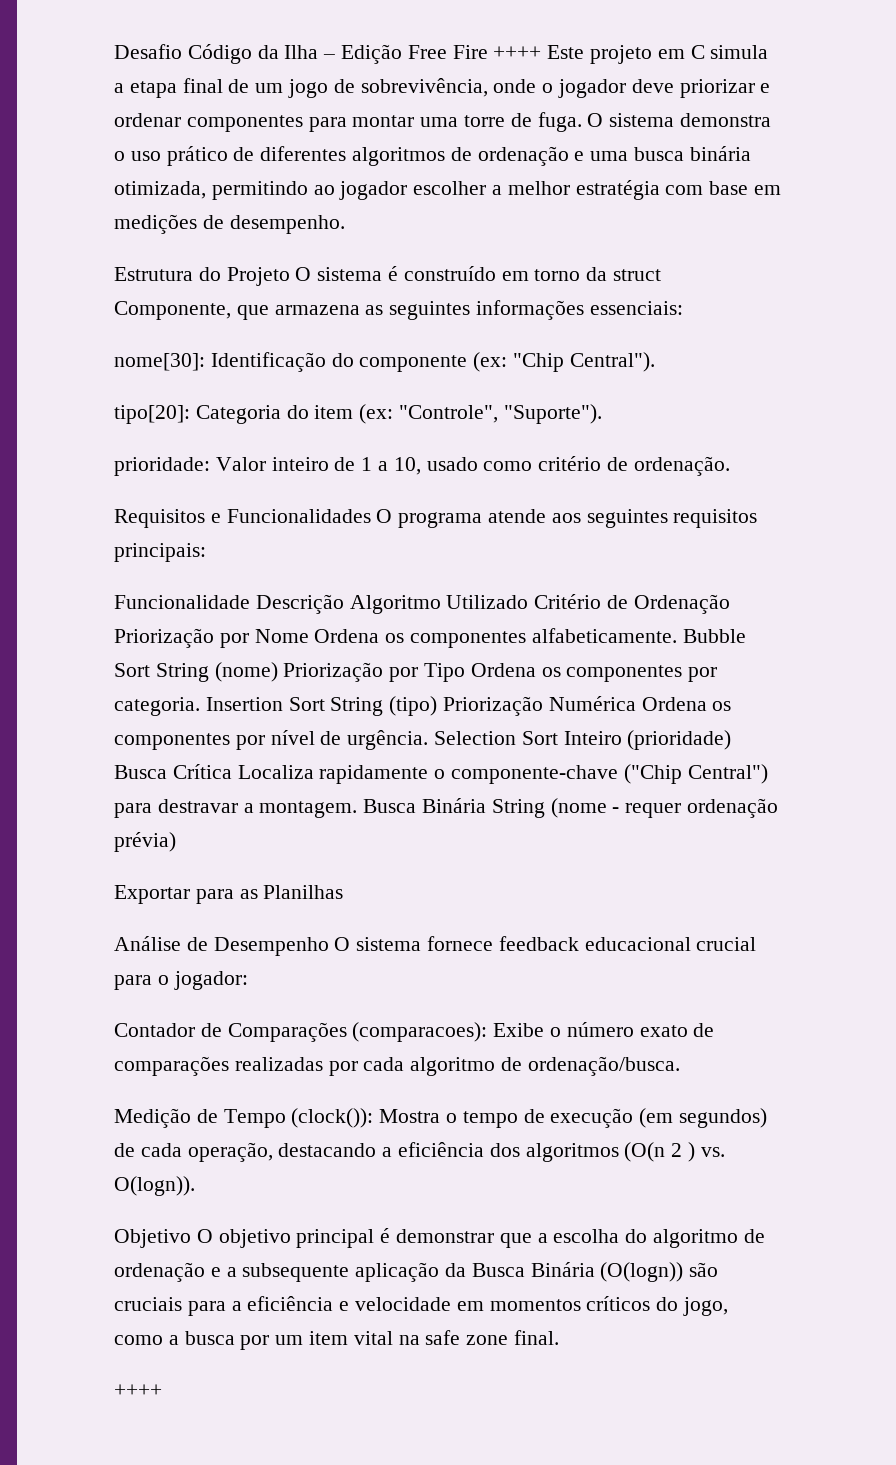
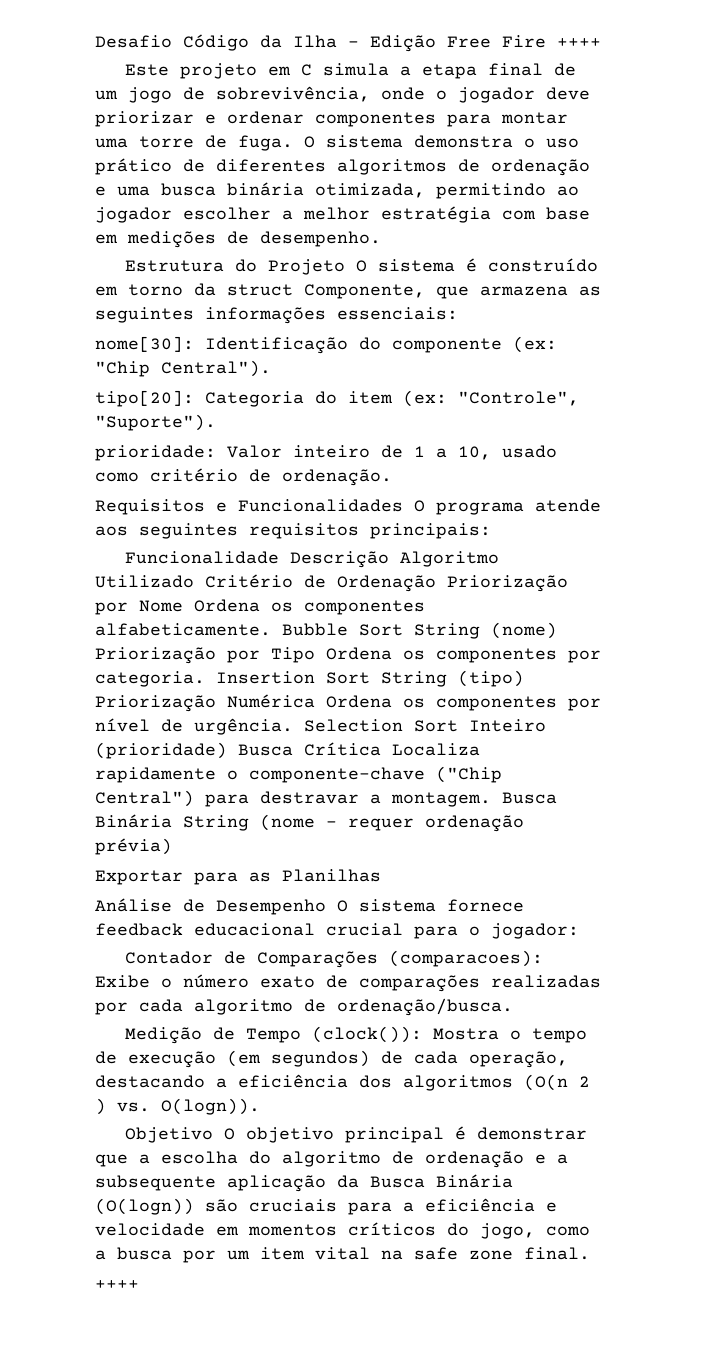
(542, 52) none -> (601, 42) //

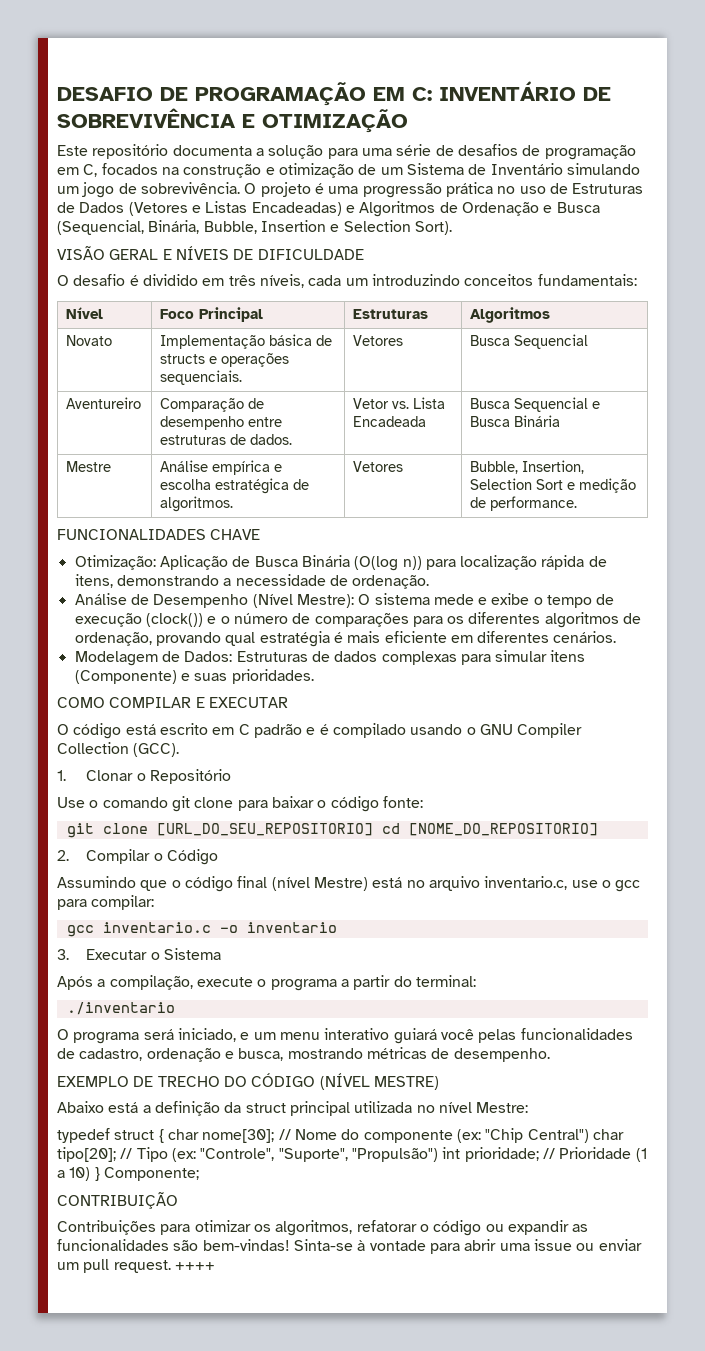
[95,34,601,52] [124,63,576,79] [95,86,590,103] [95,111,568,127] [95,135,579,151] [95,158,590,176] [95,182,579,199] [95,206,590,223] [95,231,381,248] [124,258,598,275] [95,283,601,299] [95,307,458,324] [95,336,557,354] [95,360,271,377] [95,390,579,407] [95,414,216,431] [95,445,557,461] [95,468,392,486] [95,499,601,515] [95,523,491,539] [124,551,499,568] [95,574,568,592] [95,599,425,615] [95,622,557,639] [95,647,601,664] [95,670,524,687] [95,694,601,712] [95,718,546,735] [95,742,480,759] [95,766,502,783] [95,790,557,807] [95,814,524,832] [95,838,172,855] [95,869,381,885] [95,898,524,915] [95,923,579,939] [124,950,543,968] [95,974,601,992] [95,998,513,1016] [124,1026,587,1044] [95,1050,568,1068] [95,1074,590,1091] [95,1098,260,1115] [124,1126,587,1143] [95,1151,568,1168] [95,1174,513,1192] [95,1198,557,1215] [95,1222,590,1239] [95,1247,590,1263] Desafio Código da Ilha – Edição Free Fire ++++ // Este projeto em C simula a etapa final de um jogo de sobrevivência, onde o jogador deve priorizar e ordenar componentes para montar uma torre de fuga. O sistema demonstra o uso prático de diferentes algoritmos de ordenação e uma busca binária otimizada, permitindo ao jogador escolher a melhor estratégia com base em medições de desempenho. // Estrutura do Projeto O sistema é construído em torno da struct Componente, que armazena as seguintes informações essenciais: // nome[30]: Identificação do componente (ex: "Chip Central"). // tipo[20]: Categoria do item (ex: "Controle", "Suporte"). // prioridade: Valor inteiro de 1 a 10, usado como critério de ordenação. // Requisitos e Funcionalidades O programa atende aos seguintes requisitos principais: // Funcionalidade Descrição Algoritmo Utilizado Critério de Ordenação Priorização por Nome Ordena os componentes alfabeticamente. Bubble Sort String (nome) Priorização por Tipo Ordena os componentes por categoria. Insertion Sort String (tipo) Priorização Numérica Ordena os componentes por nível de urgência. Selection Sort Inteiro (prioridade) Busca Crítica Localiza rapidamente o componente-chave ("Chip Central") para destravar a montagem. Busca Binária String (nome - requer ordenação prévia) // Exportar para as Planilhas // Análise de Desempenho O sistema fornece feedback educacional crucial para o jogador: // Contador de Comparações (comparacoes): Exibe o número exato de comparações realizadas por cada algoritmo de ordenação/busca. // Medição de Tempo (clock()): Mostra o tempo de execução (em segundos) de cada operação, destacando a eficiência dos algoritmos (O(n 2 ) vs. O(logn)). // Objetivo O objetivo principal é demonstrar que a escolha do algoritmo de ordenação e a subsequente aplicação da Busca Binária (O(logn)) são cruciais para a eficiência e velocidade em momentos críticos do jogo, como a busca por um item vital na safe zone final. // -> [57,81,611,106] [57,108,408,133] [57,144,636,160] [57,163,640,178] [57,182,644,198] [57,201,600,217] [57,220,452,235] [57,246,364,260] [57,274,637,288] [66,307,104,319] [160,307,264,322] [353,309,429,319] [470,307,551,323] [66,335,113,346] [160,334,333,349] [160,353,290,367] [160,370,243,385] [353,335,404,346] [470,334,589,349] [66,397,142,409] [160,398,265,412] [160,416,283,430] [160,434,293,445] [353,397,446,409] [353,416,427,427] [470,397,601,412] [470,415,561,427] [66,461,112,472] [160,460,283,475] [160,478,310,494] [160,496,234,512] [353,461,404,472] [470,460,585,474] [470,478,637,493] [470,496,578,511] [57,529,261,540] [74,555,607,571] [74,574,430,589] [74,593,615,608] [74,612,642,628] [74,631,617,647] [74,650,586,666] [74,669,314,684] [57,697,288,708] [57,723,583,739] [57,742,180,757] [57,769,231,784] [57,796,423,812] [66,823,598,838] [57,849,218,865] [57,876,641,892] [57,895,155,910] [66,922,337,937] [57,948,221,960] [57,975,476,991] [66,1002,175,1015] [57,1028,633,1044] [57,1047,550,1062] [57,1073,439,1090] [57,1101,529,1116] [57,1128,624,1143] [57,1147,647,1162] [57,1167,199,1181] [57,1192,178,1209] [57,1220,589,1236] [57,1239,642,1254] [57,1259,171,1273] DESAFIO DE PROGRAMAÇÃO EM C: INVENTÁRIO DE SOBREVIVÊNCIA E OTIMIZAÇÃO // Este repositório documenta a solução para uma série de desafios de programação em C, focados na construção e otimização de um Sistema de Inventário simulando um jogo de sobrevivência. O projeto é uma progressão prática no uso de Estruturas de Dados (Vetores e Listas Encadeadas) e Algoritmos de Ordenação e Busca (Sequencial, Binária, Bubble, Insertion e Selection Sort). // VISÃO GERAL E NÍVEIS DE DIFICULDADE // O desafio é dividido em três níveis, cada um introduzindo conceitos fundamentais: // Nível | Foco Principal | Estruturas | Algoritmos // Novato | Implementação básica de structs e operações sequenciais. | Vetores | Busca Sequencial // Aventureiro | Comparação de desempenho entre estruturas de dados. | Vetor vs. Lista Encadeada | Busca Sequencial e Busca Binária // Mestre | Análise empírica e escolha estratégica de algoritmos. | Vetores | Bubble, Insertion, Selection Sort e medição de performance. // FUNCIONALIDADES CHAVE // Otimização: Aplicação de Busca Binária (O(log n)) para localização rápida de itens, demonstrando a necessidade de ordenação. // Análise de Desempenho (Nível Mestre): O sistema mede e exibe o tempo de execução (clock()) e o número de comparações para os diferentes algoritmos de ordenação, provando qual estratégia é mais eficiente em diferentes cenários. // Modelagem de Dados: Estruturas de dados complexas para simular itens (Componente) e suas prioridades. // COMO COMPILAR E EXECUTAR // O código está escrito em C padrão e é compilado usando o GNU Compiler Collection (GCC). // 1. Clonar o Repositório // Use o comando git clone para baixar o código fonte: // git clone [URL_DO_SEU_REPOSITORIO] cd [NOME_DO_REPOSITORIO] // 2. Compilar o Código // Assumindo que o código final (nível Mestre) está no arquivo inventario.c, use o gcc para compilar: // gcc inventario.c -o inventario // 3. Executar o Sistema // Após a compilação, execute o programa a partir do terminal: // ./inventario // O programa será iniciado, e um menu interativo guiará você pelas funcionalidades de cadastro, ordenação e busca, mostrando métricas de desempenho. // EXEMPLO DE TRECHO DO CÓDIGO (NÍVEL MESTRE) // Abaixo está a definição da struct principal utilizada no nível Mestre: // typedef struct { char nome[30]; // Nome do componente (ex: "Chip Central") char tipo[20]; // Tipo (ex: "Controle", "Suporte", "Propulsão") int prioridade; // Prioridade (1 a 10) } Componente; // CONTRIBUIÇÃO // Contribuições para otimizar os algoritmos, refatorar o código ou expandir as funcionalidades são bem-vindas! Sinta-se à vontade para abrir uma issue ou enviar um pull request.

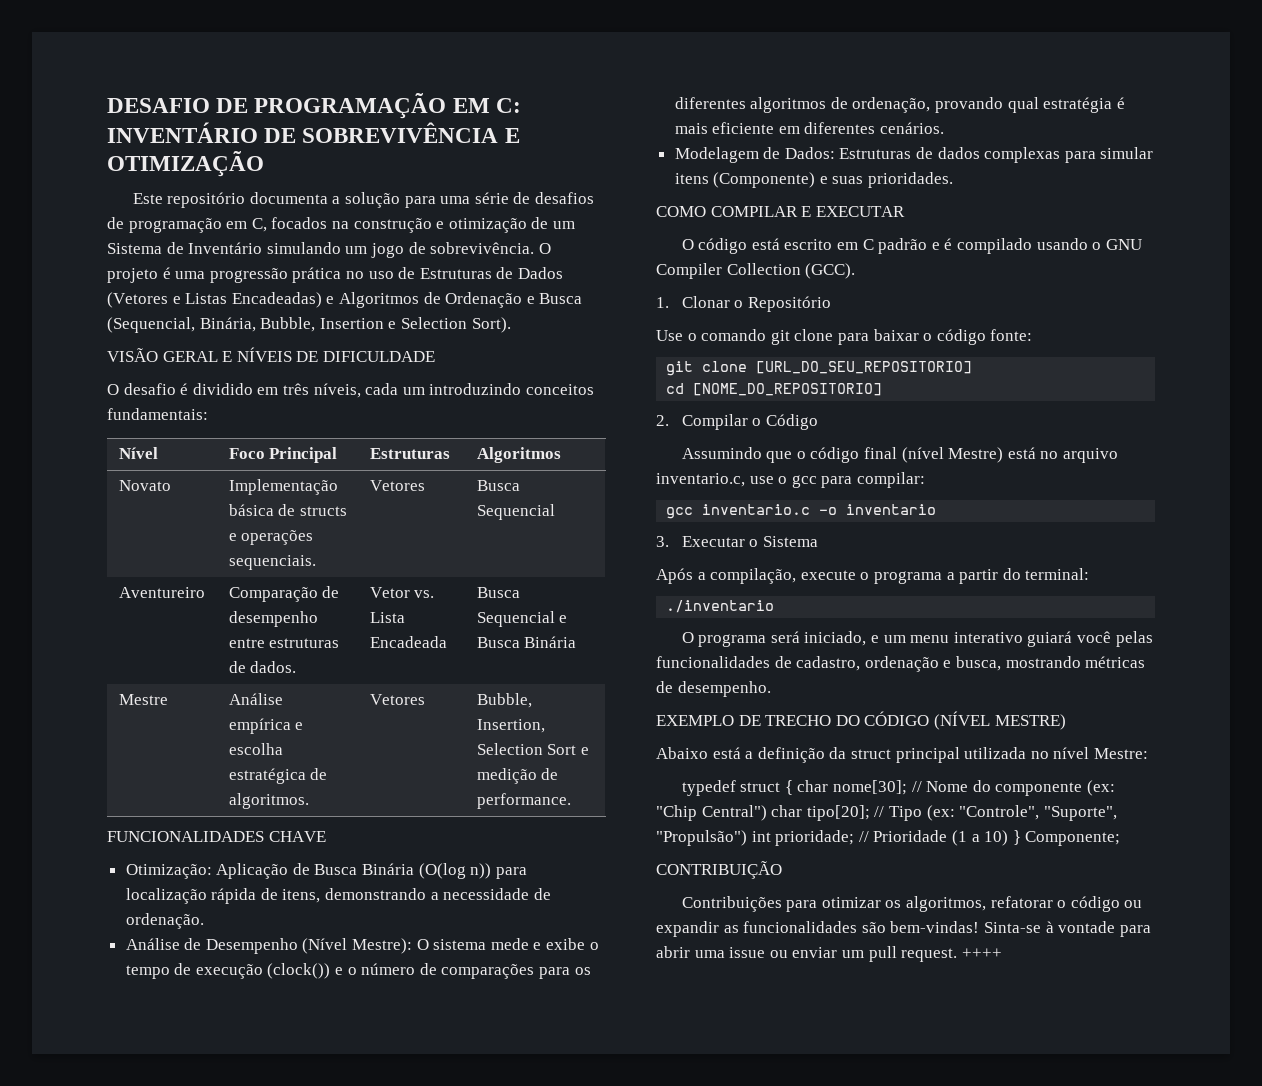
(373, 829) none -> (973, 367) //

